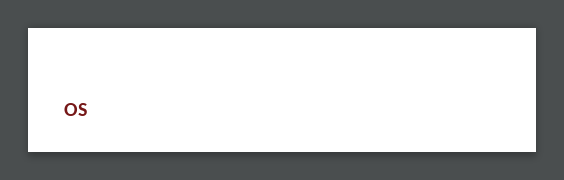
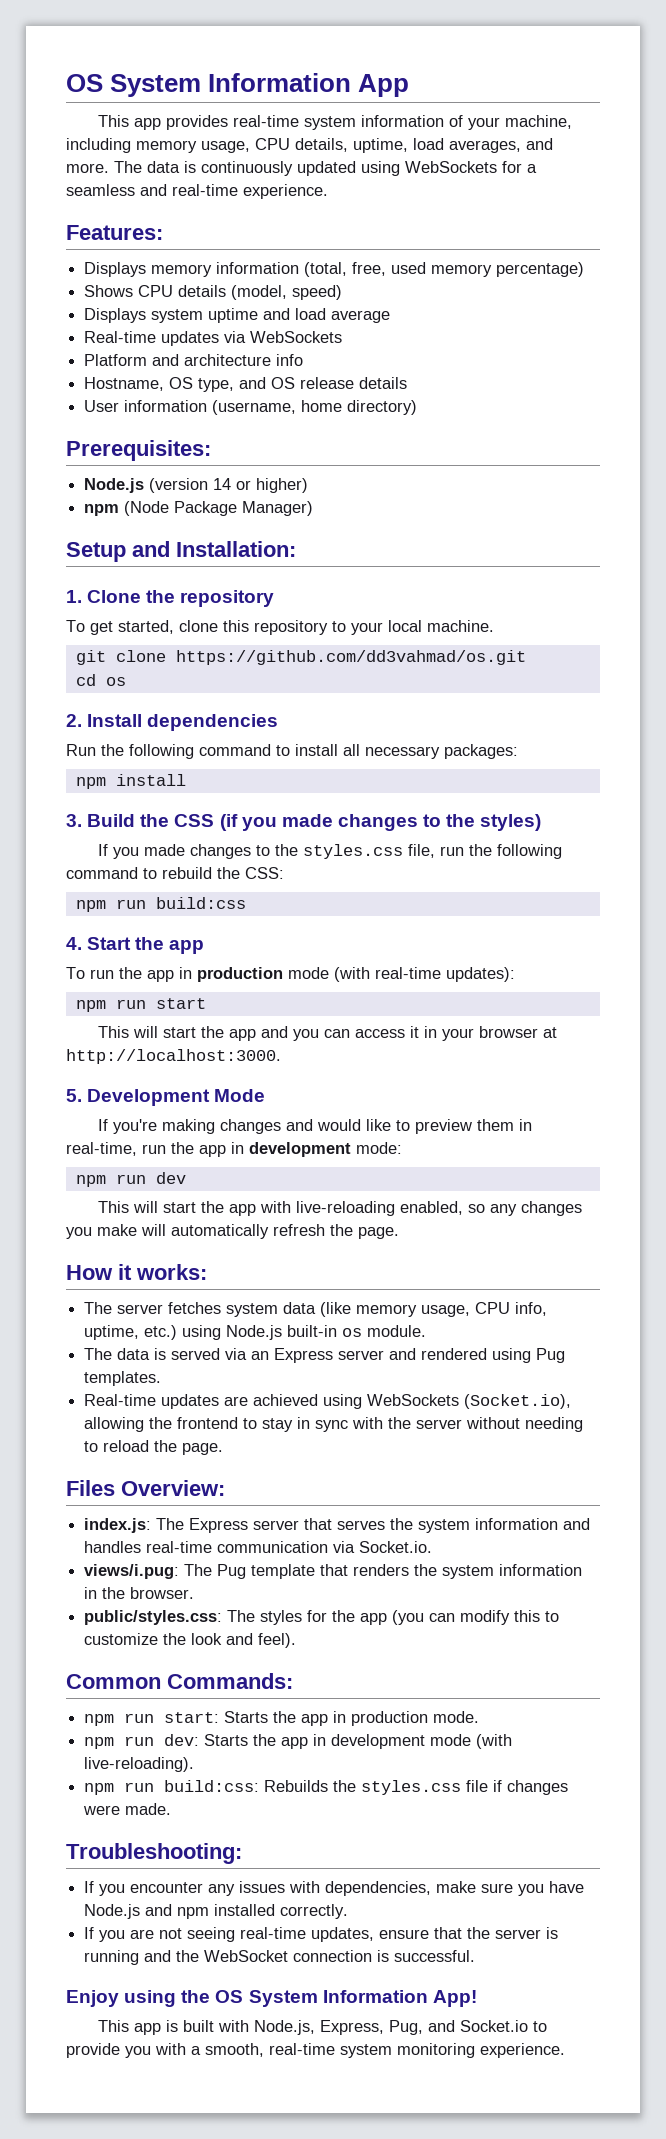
[64,103,87,116] OS -> [66,73,410,97] [98,115,573,130] [66,138,553,153] [66,161,537,176] [66,184,328,199] [66,225,163,240] [84,262,585,277] [84,285,343,300] [84,308,391,323] [84,331,343,346] [84,354,304,366] [84,377,408,392] [84,400,418,415] [66,440,211,461] [84,478,309,493] [84,501,314,516] [66,541,296,562] [66,590,275,607] [66,620,494,635] [75,650,526,665] [75,674,126,686] [66,714,279,731] [66,744,518,759] [75,774,186,789] [66,814,542,831] [98,844,563,859] [66,867,284,879] [75,897,246,912] [66,937,205,954] [66,967,515,982] [75,998,206,1012] [98,1026,558,1041] [66,1049,281,1064] [66,1089,266,1106] [98,1119,533,1134] [66,1142,402,1157] [75,1172,186,1187] [98,1201,583,1216] [66,1224,399,1239] [66,1264,207,1280] [84,1302,548,1317] [84,1325,427,1340] [84,1348,566,1363] [84,1371,162,1386] [84,1394,572,1409] [84,1417,584,1432] [84,1440,224,1455] [66,1480,225,1496] [84,1518,591,1533] [84,1541,433,1553] [84,1564,583,1579] [84,1587,195,1599] [84,1610,560,1625] [84,1633,297,1648] [66,1673,293,1689] [84,1711,480,1726] [84,1734,513,1749] [84,1757,195,1772] [84,1780,569,1795] [83,1803,172,1815] [66,1843,242,1864] [84,1881,585,1896] [84,1904,349,1919] [84,1927,559,1942] [84,1950,476,1965] [66,1990,477,2007] [98,2020,548,2035] [66,2043,565,2058] OS System Information App // This app provides real-time system information of your machine, including memory usage, CPU details, uptime, load averages, and more. The data is continuously updated using WebSockets for a seamless and real-time experience. // Features: // Displays memory information (total, free, used memory percentage) // Shows CPU details (model, speed) // Displays system uptime and load average // Real-time updates via WebSockets // Platform and architecture info // Hostname, OS type, and OS release details // User information (username, home directory) // Prerequisites: // Node.js (version 14 or higher) // npm (Node Package Manager) // Setup and Installation: // 1. Clone the repository // To get started, clone this repository to your local machine. // git clone https://github.com/dd3vahmad/os.git // cd os // 2. Install dependencies // Run the following command to install all necessary packages: // npm install // 3. Build the CSS (if you made changes to the styles) // If you made changes to the styles.css file, run the following command to rebuild the CSS: // npm run build:css // 4. Start the app // To run the app in production mode (with real-time updates): // npm run start // This will start the app and you can access it in your browser at http://localhost:3000. // 5. Development Mode // If you're making changes and would like to preview them in real-time, run the app in development mode: // npm run dev // This will start the app with live-reloading enabled, so any changes you make will automatically refresh the page. // How it works: // The server fetches system data (like memory usage, CPU info, uptime, etc.) using Node.js built-in os module. // The data is served via an Express server and rendered using Pug templates. // Real-time updates are achieved using WebSockets (Socket.io), allowing the frontend to stay in sync with the server without needing to reload the page. // Files Overview: // index.js: The Express server that serves the system information and handles real-time communication via Socket.io. // views/i.pug: The Pug template that renders the system information in the browser. // public/styles.css: The styles for the app (you can modify this to customize the look and feel). // Common Commands: // npm run start: Starts the app in production mode. // npm run dev: Starts the app in development mode (with live-reloading). // npm run build:css: Rebuilds the styles.css file if changes were made. // Troubleshooting: // If you encounter any issues with dependencies, make sure you have Node.js and npm installed correctly. // If you are not seeing real-time updates, ensure that the server is running and the WebSocket connection is successful. // Enjoy using the OS System Information App! // This app is built with Node.js, Express, Pug, and Socket.io to provide you with a smooth, real-time system monitoring experience.

